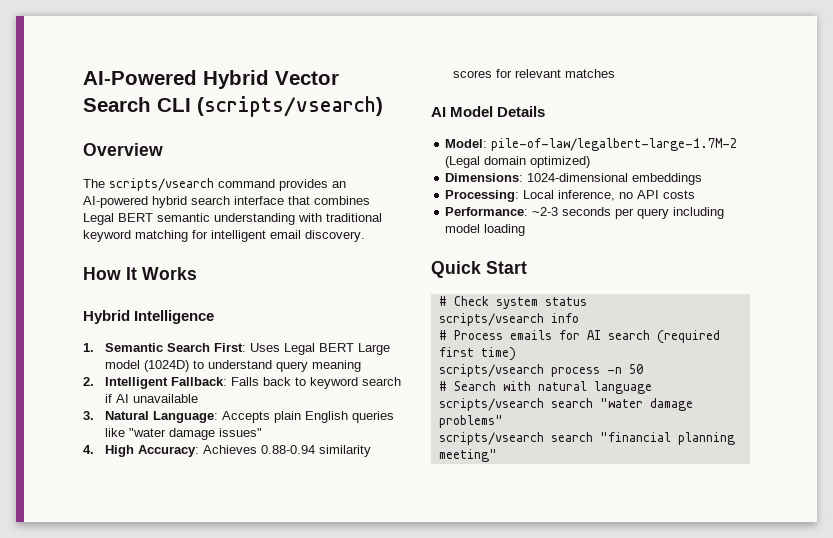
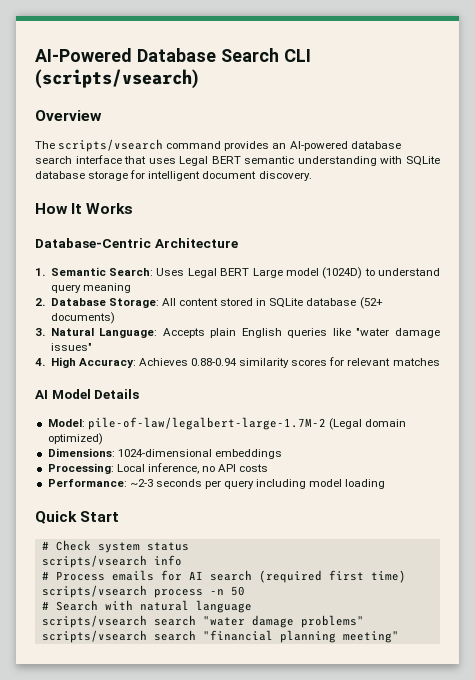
[203,70,339,89] Hybrid Vector -> [136,48,216,62] Database
[152,196,187,208] hybrid -> [350,141,401,149] database
[314,196,370,205] combines -> [148,158,176,164] uses
[326,213,382,222] [83,230,188,242] traditional keyword matching -> [405,156,440,166] [35,171,129,181] SQLite database storage
[270,230,301,239] email -> [202,171,257,179] document
[83,310,215,324] Hybrid Intelligence -> [35,238,238,248] Database-Centric Architecture
[167,343,247,352] Search First: -> [109,268,154,276] Search:
[105,377,402,389] [105,394,199,403] Intelligent Fallback: Falls back to keyword search if AI unavailable -> [50,297,383,309] [50,312,115,324] Database Storage: All content stored in SQLite database (52+ documents)

